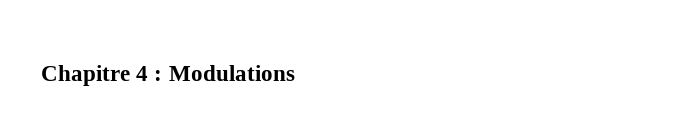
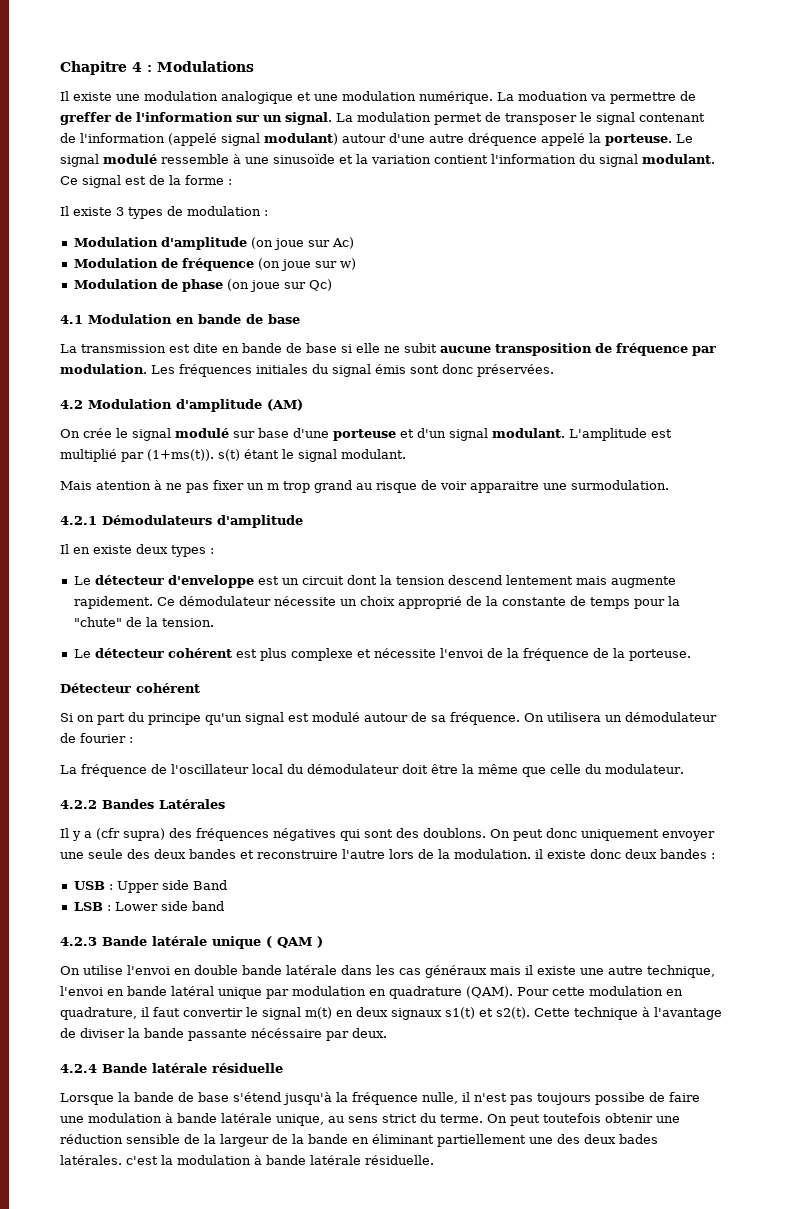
(295, 73) none -> [60,91,696,104] [60,112,705,125] [60,133,693,146] [60,154,715,167] [60,175,232,188] [60,206,268,219] [73,237,354,250] [73,258,356,271] [73,279,332,292] [60,314,300,324] [60,343,716,356] [60,364,554,377] [60,399,303,412] [60,428,672,441] [60,449,406,462] [60,480,669,493] [60,515,303,528] [60,544,214,557] [73,575,676,588] [73,596,680,609] [73,617,214,627] [73,648,691,661] [60,683,200,693] [60,712,717,725] [60,733,133,743] [60,764,684,777] [60,799,225,809] [60,828,715,841] [60,849,715,859] [73,880,227,893] [73,901,224,911] [60,936,323,949] [60,965,715,978] [60,986,683,999] [60,1007,722,1020] [60,1028,387,1041] [60,1063,283,1073] [60,1092,700,1105] [60,1113,680,1126] [60,1134,658,1147] [60,1155,434,1165] // Il existe une modulation analogique et une modulation numérique. La moduation va permettre de greffer de l'information sur un signal. La modulation permet de transposer le signal contenant de l'information (appelé signal modulant) autour d'une autre dréquence appelé la porteuse. Le signal modulé ressemble à une sinusoïde et la variation contient l'information du signal modulant. Ce signal est de la forme : // Il existe 3 types de modulation : // Modulation d'amplitude (on joue sur Ac) // Modulation de fréquence (on joue sur w) // Modulation de phase (on joue sur Qc) // 4.1 Modulation en bande de base // La transmission est dite en bande de base si elle ne subit aucune transposition de fréquence par modulation. Les fréquences initiales du signal émis sont donc préservées. // 4.2 Modulation d'amplitude (AM) // On crée le signal modulé sur base d'une porteuse et d'un signal modulant. L'amplitude est multiplié par (1+ms(t)). s(t) étant le signal modulant. // Mais atention à ne pas fixer un m trop grand au risque de voir apparaitre une surmodulation. // 4.2.1 Démodulateurs d'amplitude // Il en existe deux types : // Le détecteur d'enveloppe est un circuit dont la tension descend lentement mais augmente rapidement. Ce démodulateur nécessite un choix approprié de la constante de temps pour la "chute" de la tension. // Le détecteur cohérent est plus complexe et nécessite l'envoi de la fréquence de la porteuse. // Détecteur cohérent // Si on part du principe qu'un signal est modulé autour de sa fréquence. On utilisera un démodulateur de fourier : // La fréquence de l'oscillateur local du démodulateur doit être la même que celle du modulateur. // 4.2.2 Bandes Latérales // Il y a (cfr supra) des fréquences négatives qui sont des doublons. On peut donc uniquement envoyer une seule des deux bandes et reconstruire l'autre lors de la modulation. il existe donc deux bandes : // USB : Upper side Band // LSB : Lower side band // 4.2.3 Bande latérale unique ( QAM ) // On utilise l'envoi en double bande latérale dans les cas généraux mais il existe une autre technique, l'envoi en bande latéral unique par modulation en quadrature (QAM). Pour cette modulation en quadrature, il faut convertir le signal m(t) en deux signaux s1(t) et s2(t). Cette technique à l'avantage de diviser la bande passante nécéssaire par deux. // 4.2.4 Bande latérale résiduelle // Lorsque la bande de base s'étend jusqu'à la fréquence nulle, il n'est pas toujours possibe de faire une modulation à bande latérale unique, au sens strict du terme. On peut toutefois obtenir une réduction sensible de la largeur de la bande en éliminant partiellement une des deux bades latérales. c'est la modulation à bande latérale résiduelle.

